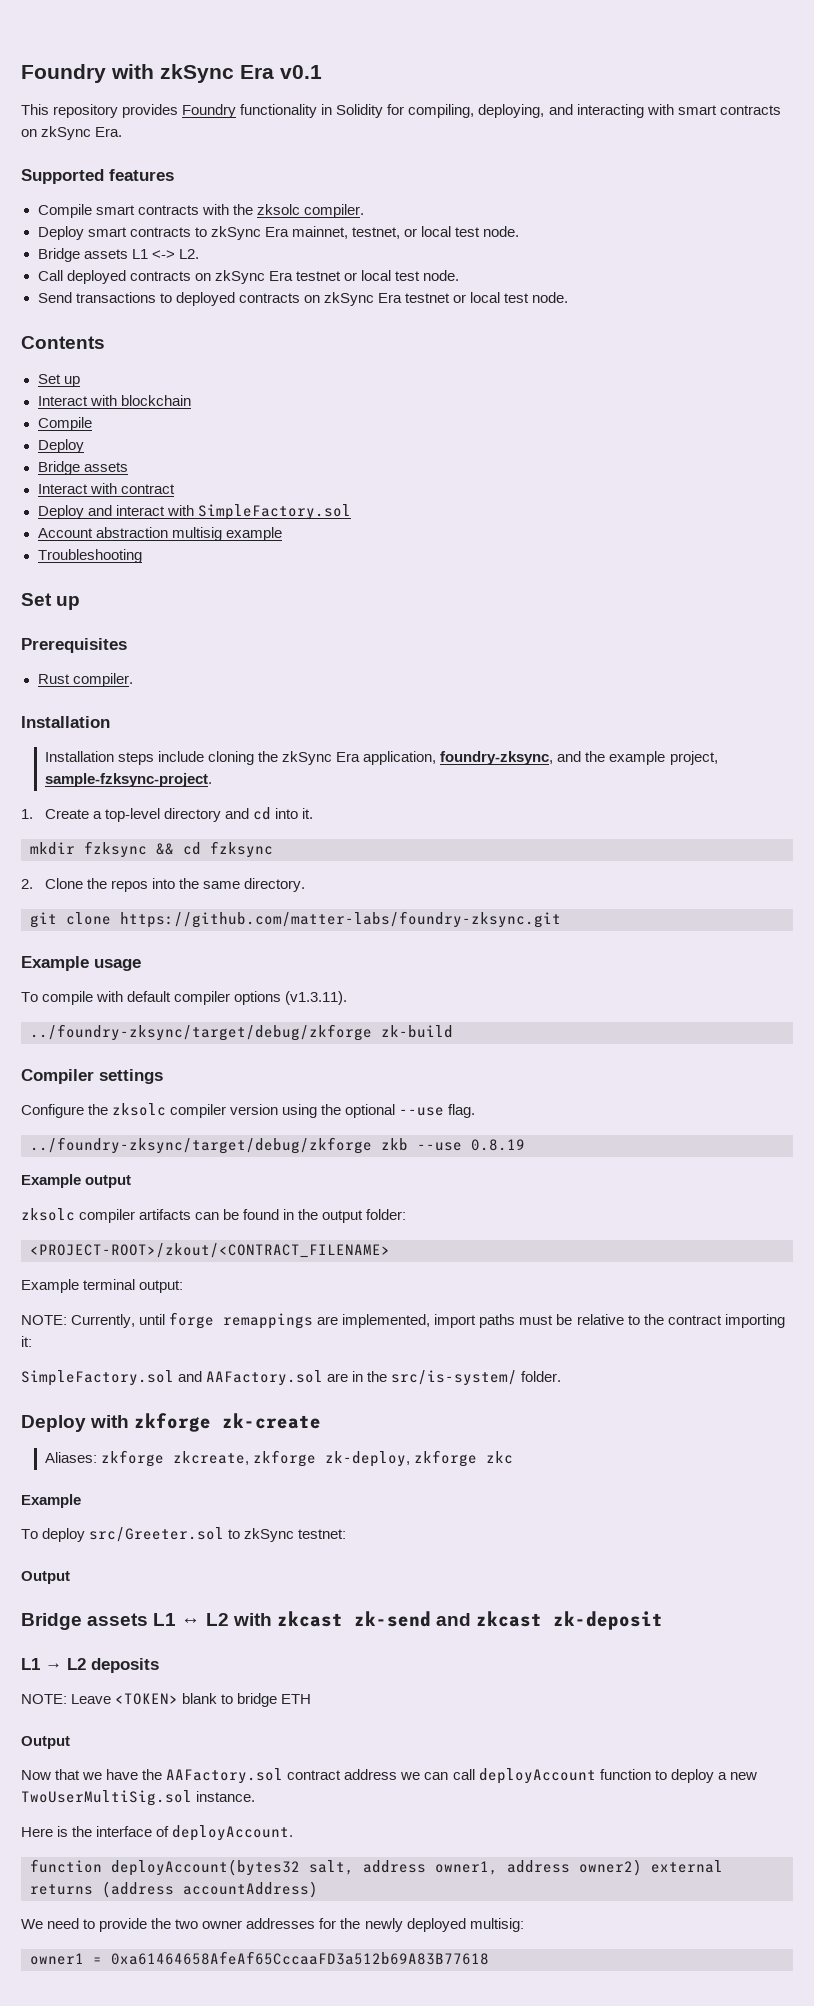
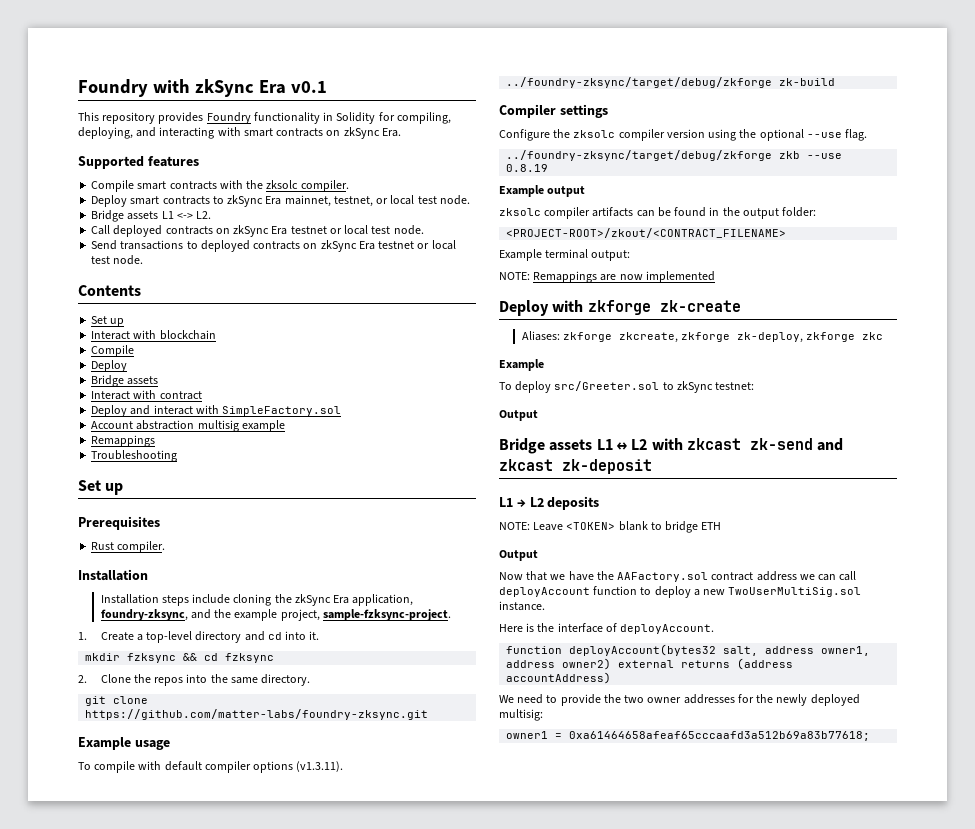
(282, 534) none -> [91,435,156,447] // Remappings
[71,1312,785,1329] [21,1336,32,1347] [21,1370,562,1386] Currently, until forge remappings are implemented, import paths must be relative to the contract importing it: // SimpleFactory.sol and AAFactory.sol are in the src/is-system/ folder. -> [533,271,715,283] Remappings are now implemented
[111,1951,489,1965] 0xa61464658AfeAf65CccaaFD3a512b69A83B77618 -> [569,731,871,741] 0xa61464658afeaf65cccaafd3a512b69a83b77618;

